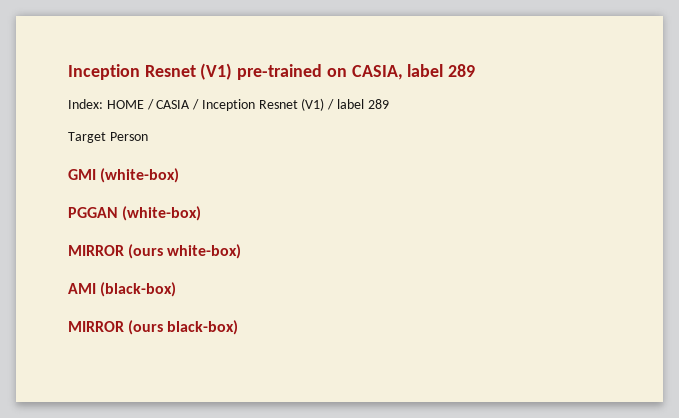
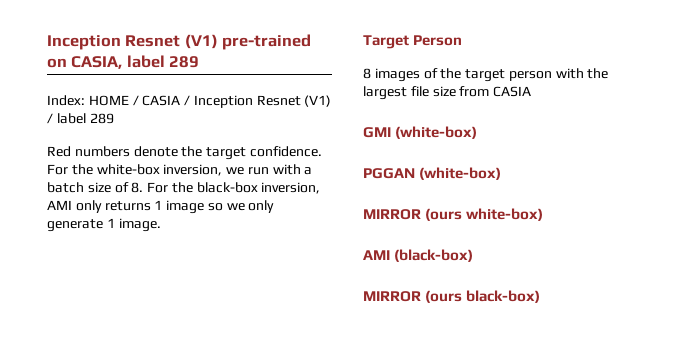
[68,132,148,143] Target Person -> [47,146,322,160] [47,164,313,176] [47,182,321,194] [47,200,275,214] [47,218,161,232] [363,35,463,49] [363,68,609,82] [363,86,532,100] Red numbers denote the target confidence. For the white-box inversion, we run with a batch size of 8. For the black-box inversion, AMI only returns 1 image so we only generate 1 image. // Target Person // 8 images of the target person with the largest file size from CASIA

